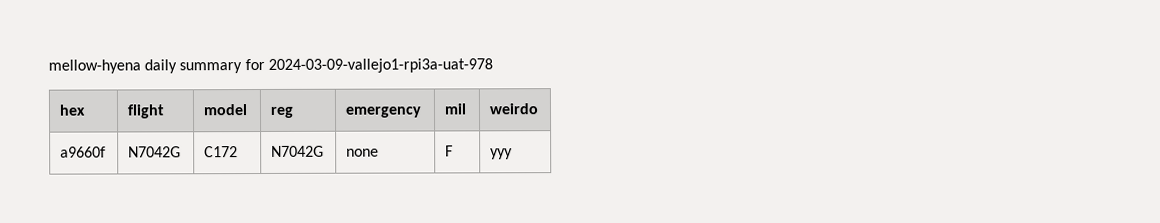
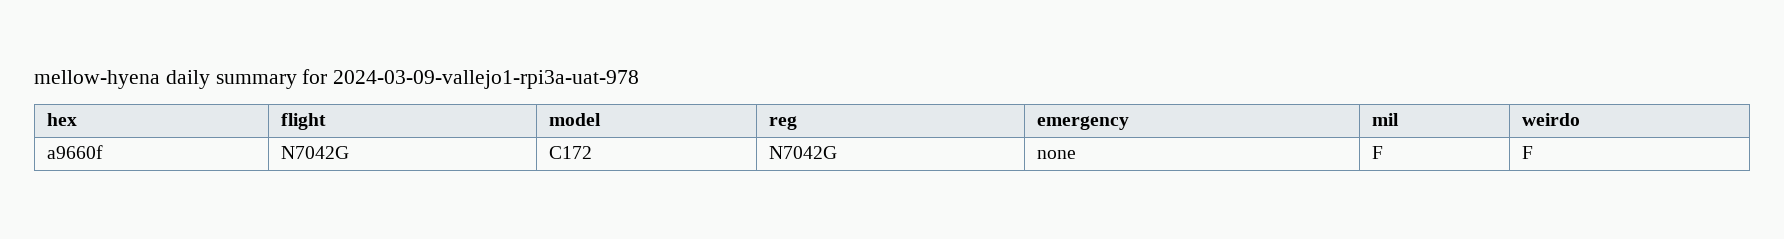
[490,148,514,160] yyy -> [1522,146,1534,159] F

